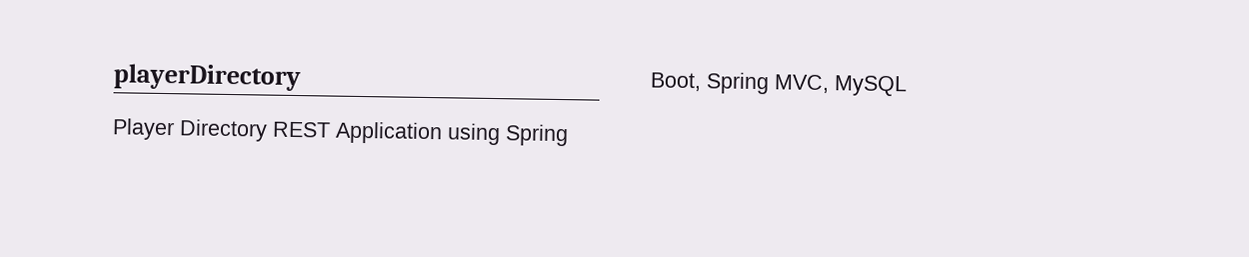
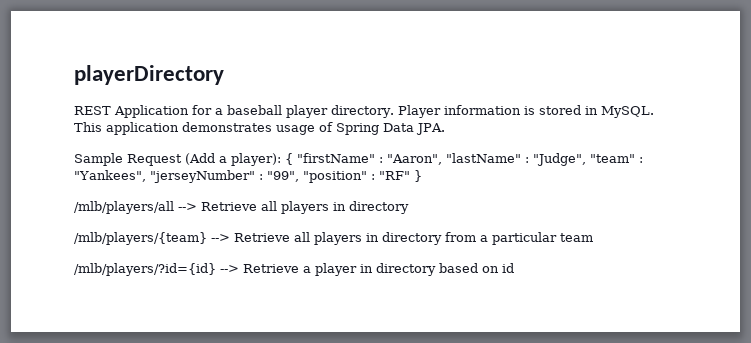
[112,118,569,147] [650,72,907,97] Player Directory REST Application using Spring Boot, Spring MVC, MySQL -> [74,105,654,118] [74,122,445,135] [74,153,643,166] [74,170,422,183] [74,201,409,214] [74,232,593,245] [74,263,514,276] REST Application for a baseball player directory. Player information is stored in MySQL. This application demonstrates usage of Spring Data JPA. // Sample Request (Add a player): { "firstName" : "Aaron", "lastName" : "Judge", "team" : "Yankees", "jerseyNumber" : "99", "position" : "RF" } // /mlb/players/all --> Retrieve all players in directory // /mlb/players/{team} --> Retrieve all players in directory from a particular team // /mlb/players/?id={id} --> Retrieve a player in directory based on id

